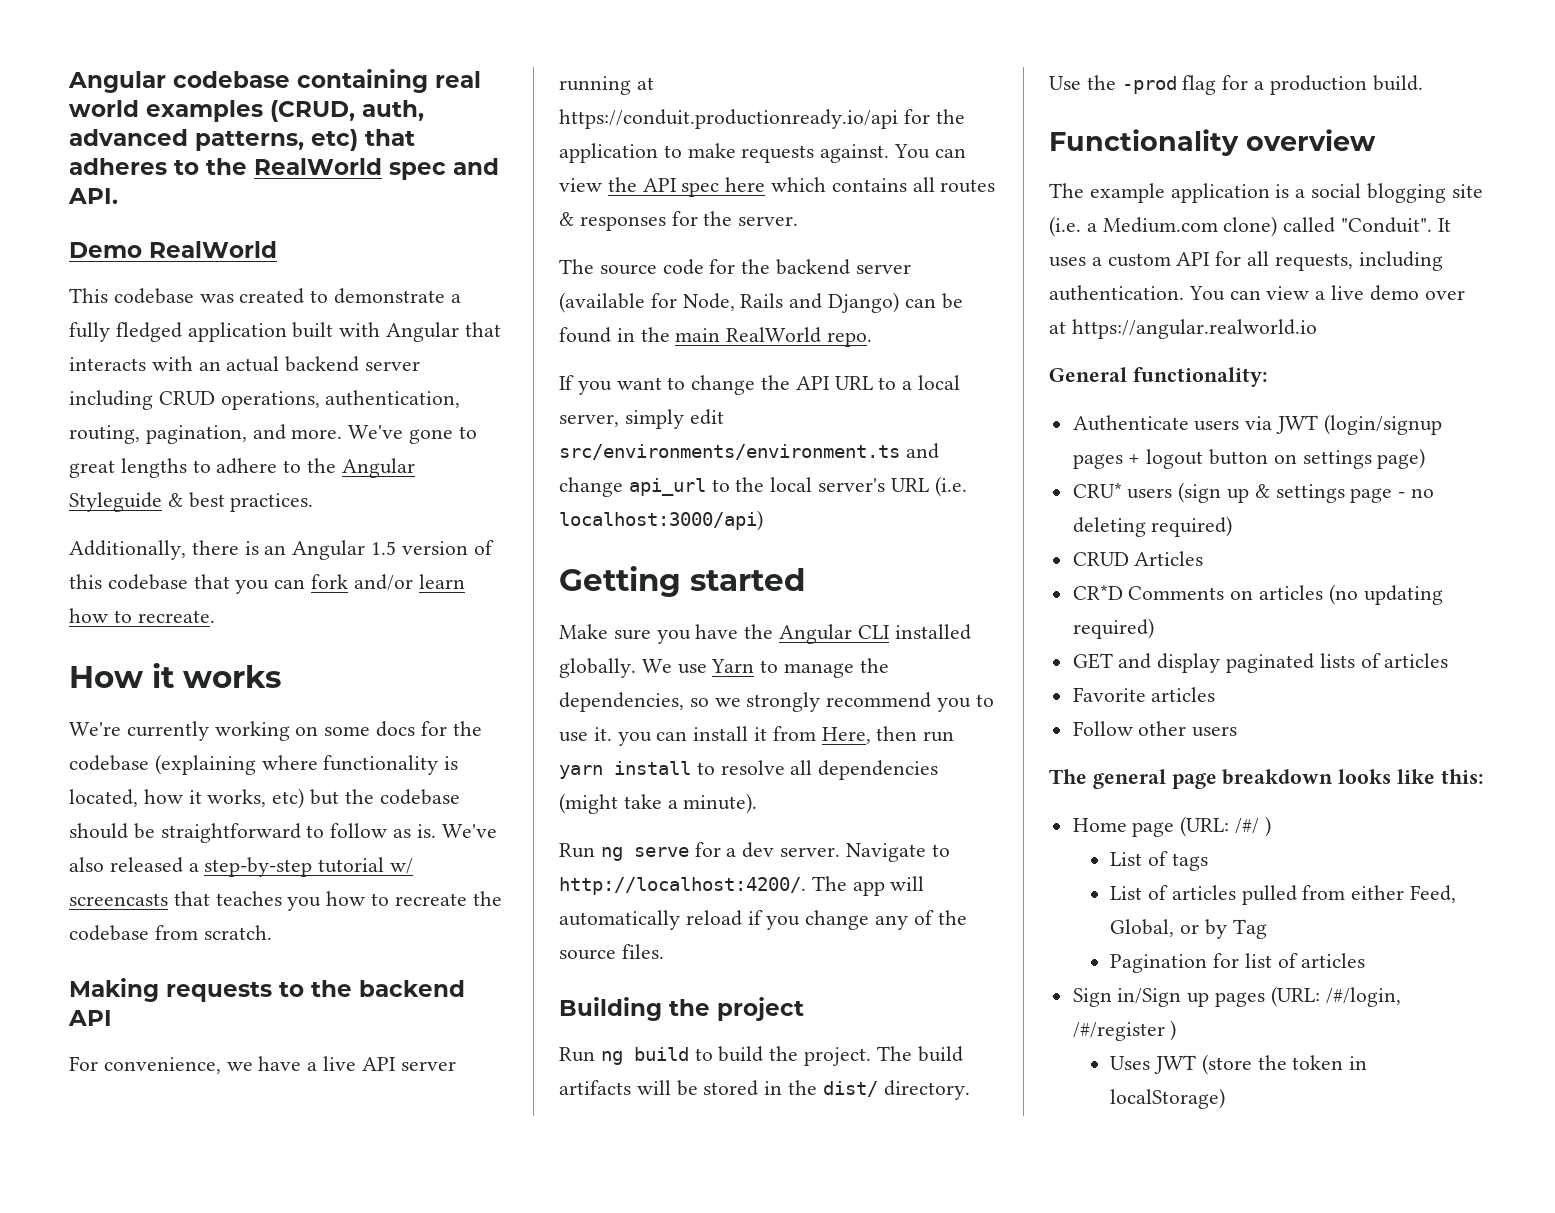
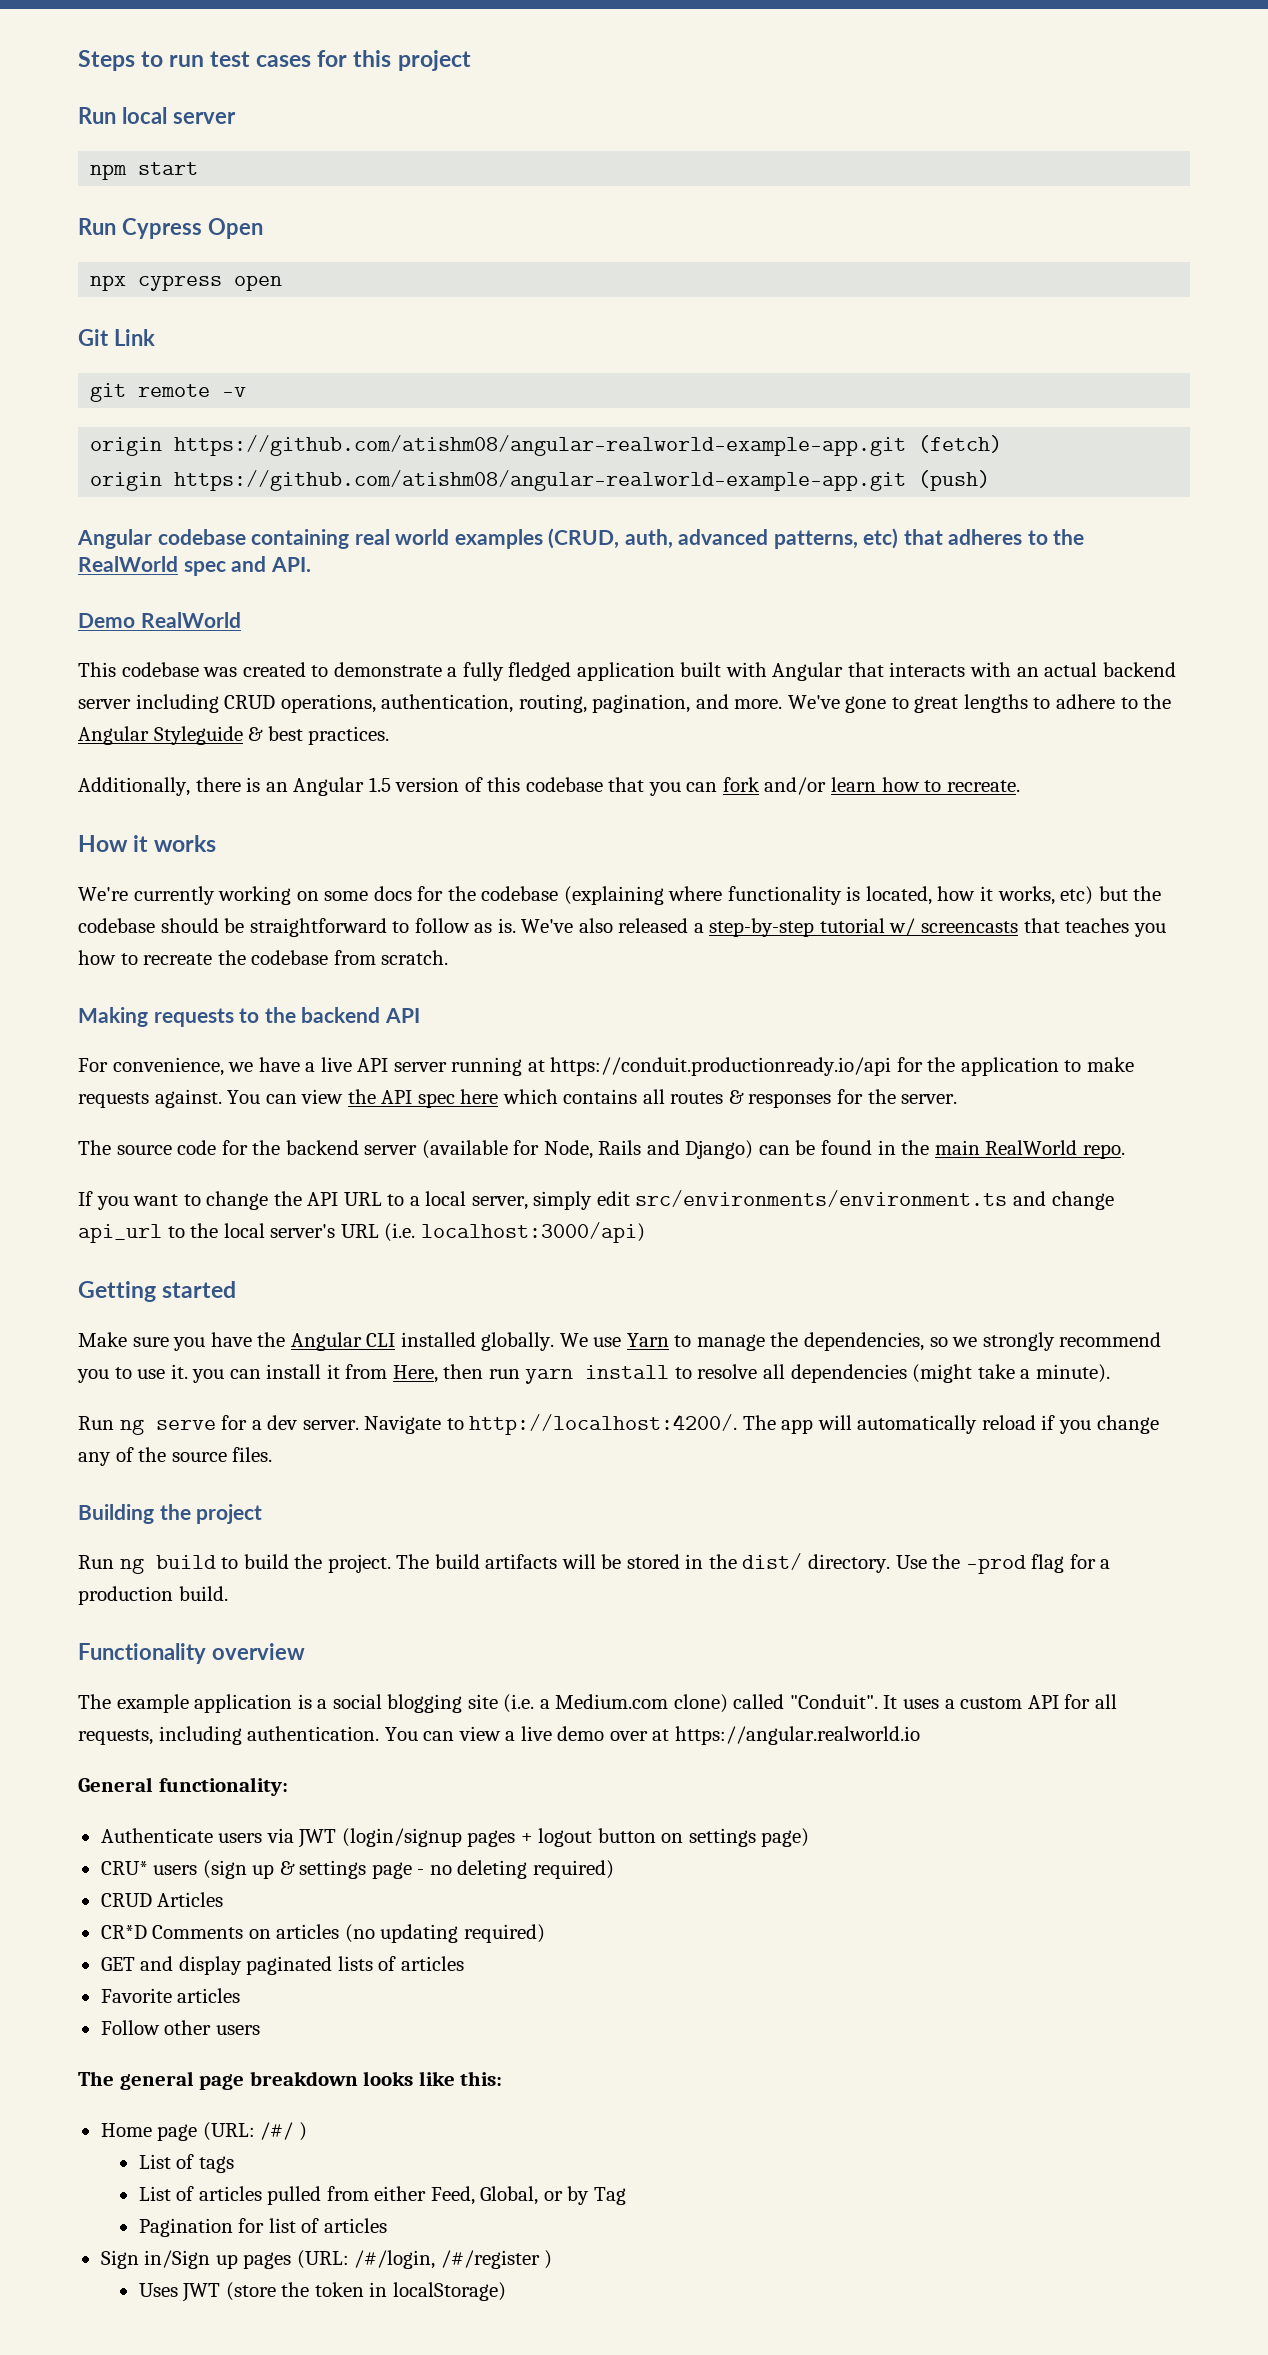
(68, 82) none -> [78,50,471,71] [78,107,236,124] [90,162,199,180] [78,218,263,239] [90,275,283,291] [78,329,155,346] [90,383,247,402] [90,435,1003,456] [90,470,991,491] Steps to run test cases for this project // Run local server // npm start // Run Cypress Open // npx cypress open // Git Link // git remote -v // origin https://github.com/atishm08/angular-realworld-example-app.git (fetch) // origin https://github.com/atishm08/angular-realworld-example-app.git (push) //

